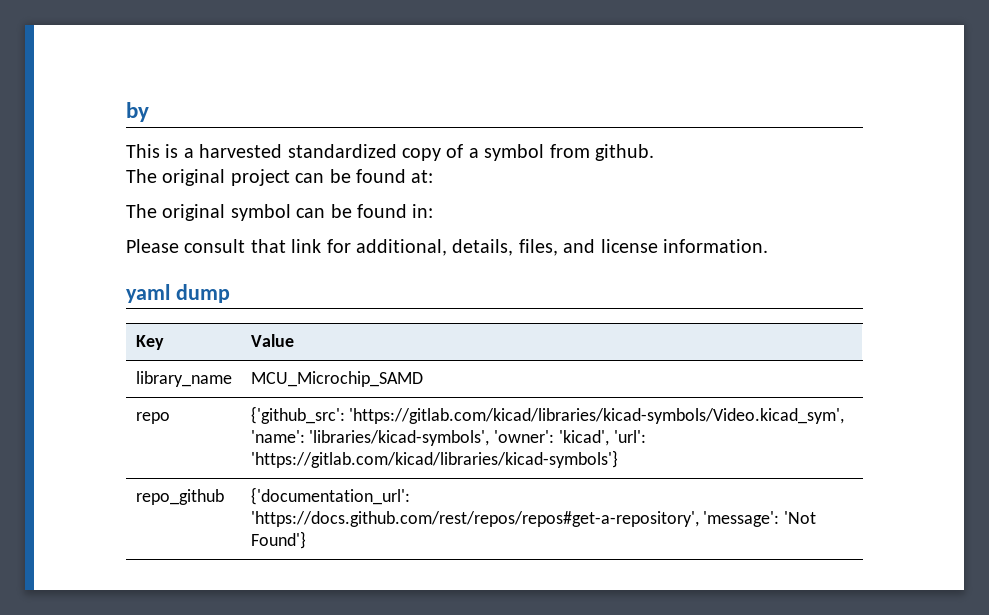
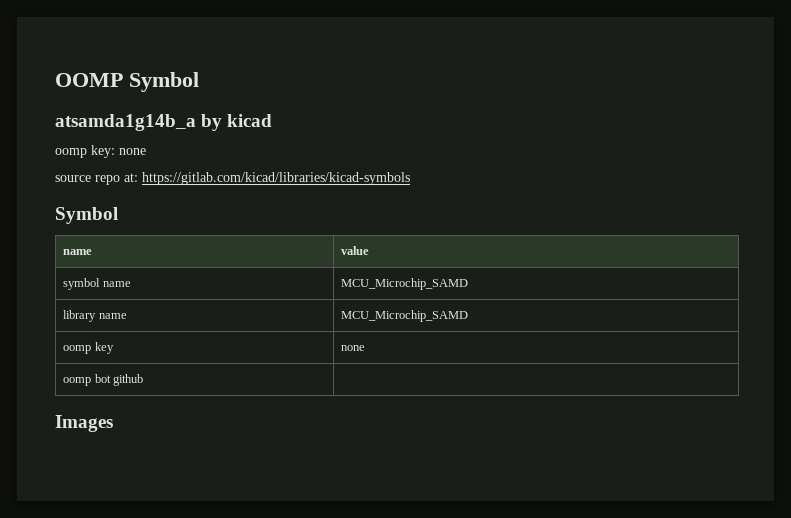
[126,102,149,122] [126,144,654,161] [126,169,434,186] [126,204,434,221] [126,239,768,256] [126,284,230,303] [135,335,164,350] [250,334,294,347] [135,371,232,387] [250,371,423,387] [135,412,170,424] [250,406,845,424] [250,430,646,446] [250,450,618,468] [135,489,224,505] [250,487,410,505] [250,511,817,527] [250,531,306,549] by // This is a harvested standardized copy of a symbol from github. // The original project can be found at: // The original symbol can be found in: // Please consult that link for additional, details, files, and license information. // yaml dump // Key | Value // library_name | MCU_Microchip_SAMD // repo | {'github_src': 'https://gitlab.com/kicad/libraries/kicad-symbols/Video.kicad_sym', 'name': 'libraries/kicad-symbols', 'owner': 'kicad', 'url': 'https://gitlab.com/kicad/libraries/kicad-symbols'} // repo_github | {'documentation_url': 'https://docs.github.com/rest/repos/repos#get-a-repository', 'message': 'Not Found'} -> [55,72,199,92] [55,114,273,131] [55,145,146,158] [55,172,410,185] [55,207,118,224] [63,249,93,255] [341,246,370,255] [63,278,131,290] [341,278,469,290] [63,310,127,322] [341,310,469,322] [63,342,114,354] [341,345,366,351] [63,374,143,386] [55,415,113,432] OOMP Symbol // atsamda1g14b_a by kicad // oomp key: none // source repo at: https://gitlab.com/kicad/libraries/kicad-symbols // Symbol // name | value // symbol name | MCU_Microchip_SAMD // library name | MCU_Microchip_SAMD // oomp key | none // oomp bot github | // Images

